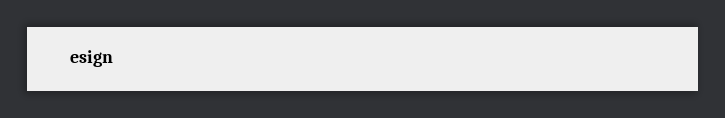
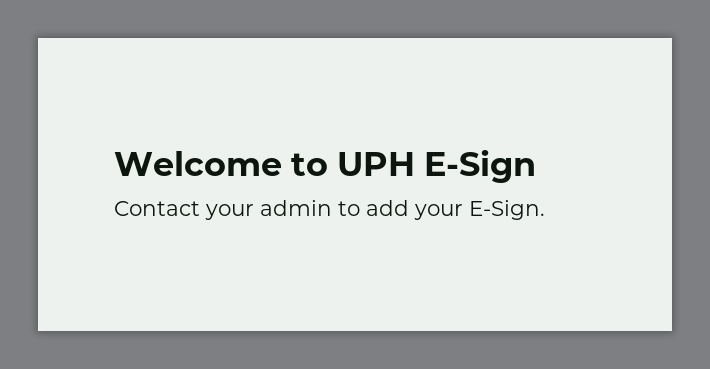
[70,50,113,67] esign -> [114,150,537,183] [114,200,545,220] Welcome to UPH E-Sign // Contact your admin to add your E-Sign.

